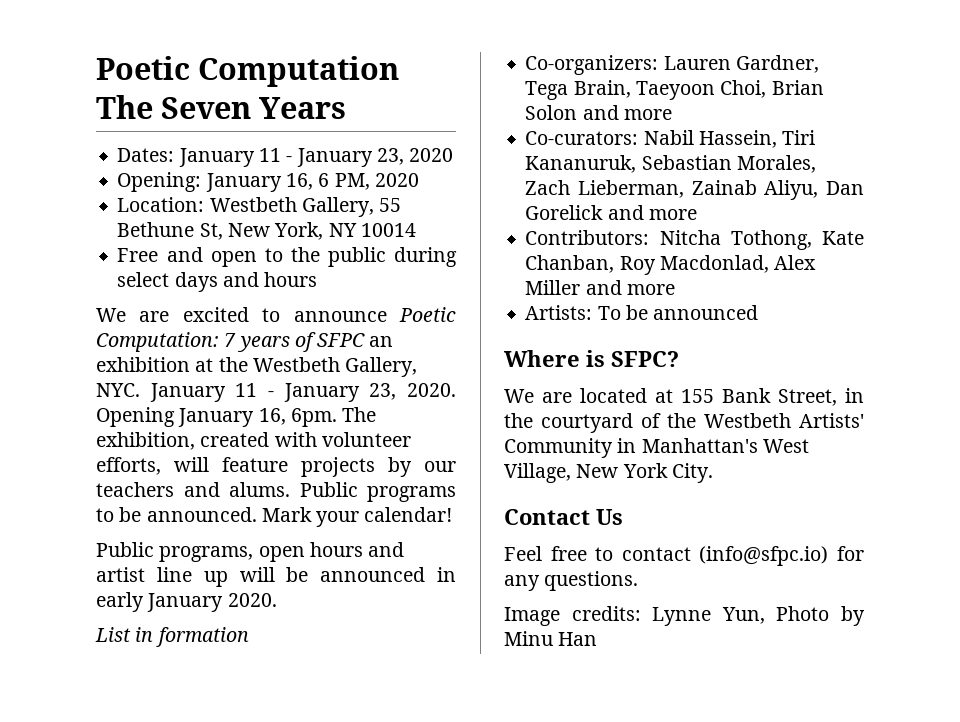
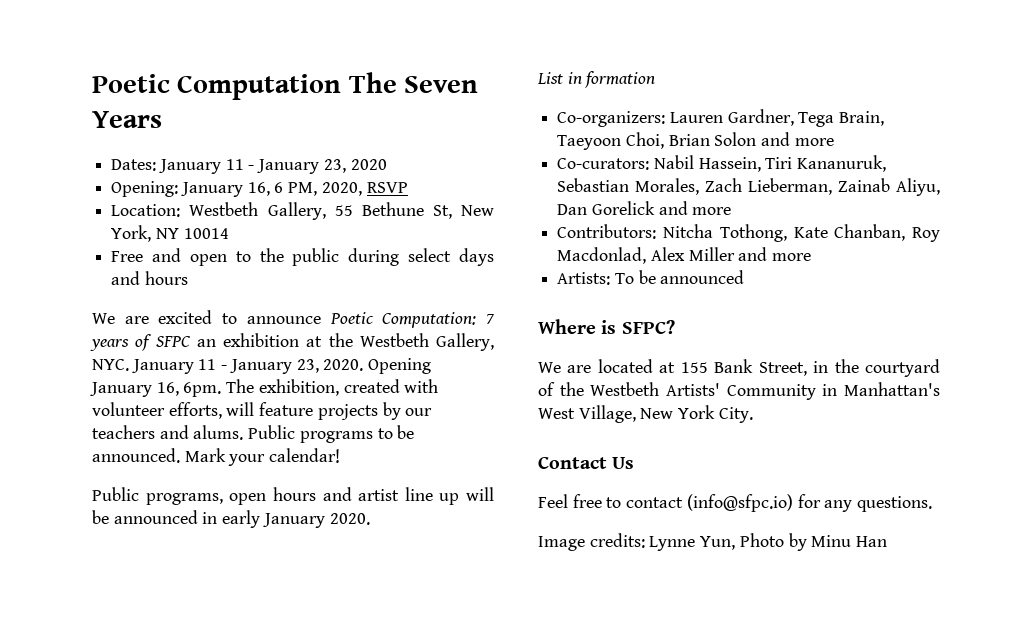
[374,173,419,187] 2020 -> [321,182,408,196] 2020, RSVP

